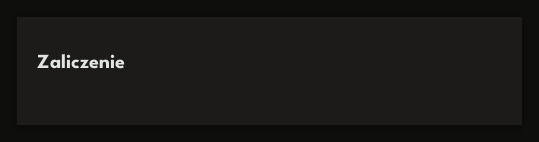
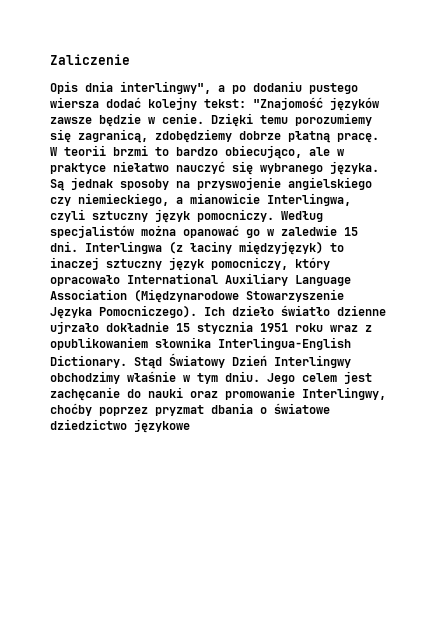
(125, 61) none -> [50,81,358,94] [50,97,380,111] [50,113,372,127] [50,129,379,143] [50,145,345,159] [50,161,379,175] [50,177,372,191] [50,193,351,206] [50,209,323,223] [50,225,358,238] [50,241,344,255] [50,257,330,271] [50,273,351,286] [50,289,344,303] [50,305,386,319] [50,321,372,334] [50,337,351,350] [50,353,351,369] [50,371,372,384] [50,387,386,401] [50,403,330,416] [50,419,190,433] // Opis dnia interlingwy", a po dodaniu pustego wiersza dodać kolejny tekst: "Znajomość języków zawsze będzie w cenie. Dzięki temu porozumiemy się zagranicą, zdobędziemy dobrze płatną pracę. W teorii brzmi to bardzo obiecująco, ale w praktyce niełatwo nauczyć się wybranego języka. Są jednak sposoby na przyswojenie angielskiego czy niemieckiego, a mianowicie Interlingwa, czyli sztuczny język pomocniczy. Według specjalistów można opanować go w zaledwie 15 dni. Interlingwa (z łaciny międzyjęzyk) to inaczej sztuczny język pomocniczy, który opracowało International Auxiliary Language Association (Międzynarodowe Stowarzyszenie Języka Pomocniczego). Ich dzieło światło dzienne ujrzało dokładnie 15 stycznia 1951 roku wraz z opublikowaniem słownika Interlingua-English Dictionary. Stąd Światowy Dzień Interlingwy obchodzimy właśnie w tym dniu. Jego celem jest zachęcanie do nauki oraz promowanie Interlingwy, choćby poprzez pryzmat dbania o światowe dziedzictwo językowe

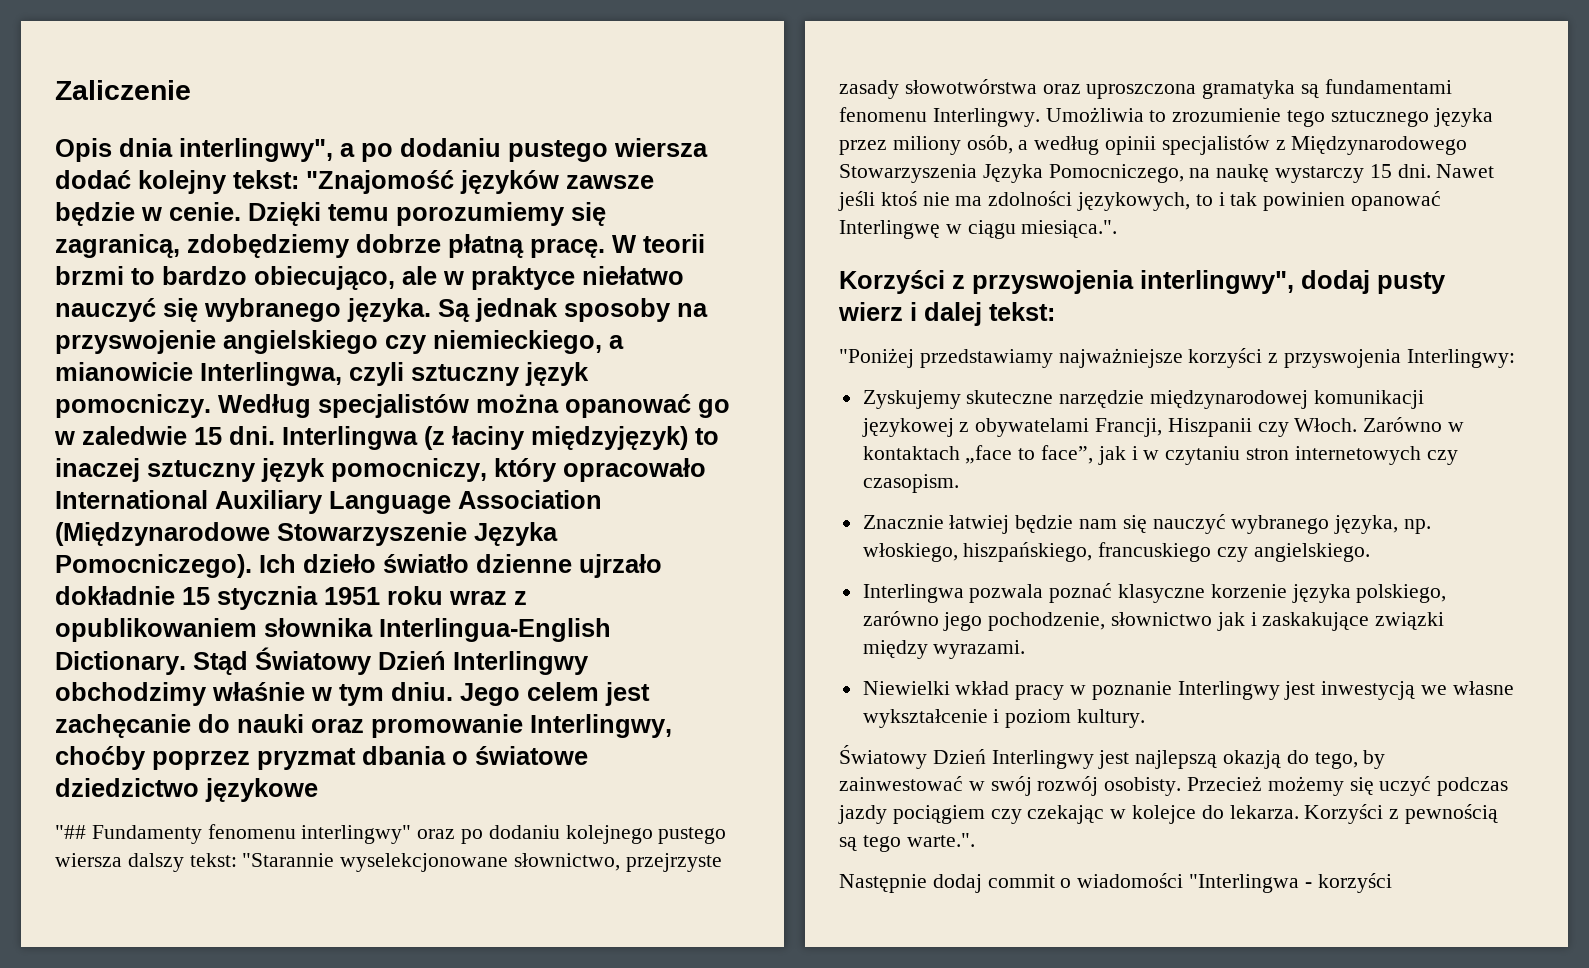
(190, 426) none -> [55,824,727,844] [55,853,722,872] [839,79,1452,99] [839,107,1493,127] [839,135,1468,155] [839,164,1495,183] [838,191,1442,211] [839,220,1118,239] [839,270,1446,294] [838,302,1055,326] [839,348,1515,368] [862,390,1424,409] [861,417,1465,437] [862,445,1458,465] [862,474,959,493] [862,514,1432,534] [862,542,1370,562] [862,583,1447,603] [862,611,1445,631] [862,640,1026,659] [862,681,1514,700] [862,709,1146,728] [839,745,1386,769] [839,776,1509,796] [838,804,1499,824] [839,833,975,852] [839,873,1392,893] // "## Fundamenty fenomenu interlingwy" oraz po dodaniu kolejnego pustego wiersza dalszy tekst: "Starannie wyselekcjonowane słownictwo, przejrzyste zasady słowotwórstwa oraz uproszczona gramatyka są fundamentami fenomenu Interlingwy. Umożliwia to zrozumienie tego sztucznego języka przez miliony osób, a według opinii specjalistów z Międzynarodowego Stowarzyszenia Języka Pomocniczego, na naukę wystarczy 15 dni. Nawet jeśli ktoś nie ma zdolności językowych, to i tak powinien opanować Interlingwę w ciągu miesiąca.". // Korzyści z przyswojenia interlingwy", dodaj pusty wierz i dalej tekst: // "Poniżej przedstawiamy najważniejsze korzyści z przyswojenia Interlingwy: // Zyskujemy skuteczne narzędzie międzynarodowej komunikacji językowej z obywatelami Francji, Hiszpanii czy Włoch. Zarówno w kontaktach „face to face”, jak i w czytaniu stron internetowych czy czasopism. // Znacznie łatwiej będzie nam się nauczyć wybranego języka, np. włoskiego, hiszpańskiego, francuskiego czy angielskiego. // Interlingwa pozwala poznać klasyczne korzenie języka polskiego, zarówno jego pochodzenie, słownictwo jak i zaskakujące związki między wyrazami. // Niewielki wkład pracy w poznanie Interlingwy jest inwestycją we własne wykształcenie i poziom kultury. // Światowy Dzień Interlingwy jest najlepszą okazją do tego, by zainwestować w swój rozwój osobisty. Przecież możemy się uczyć podczas jazdy pociągiem czy czekając w kolejce do lekarza. Korzyści z pewnością są tego warte.". // Następnie dodaj commit o wiadomości "Interlingwa - korzyści

